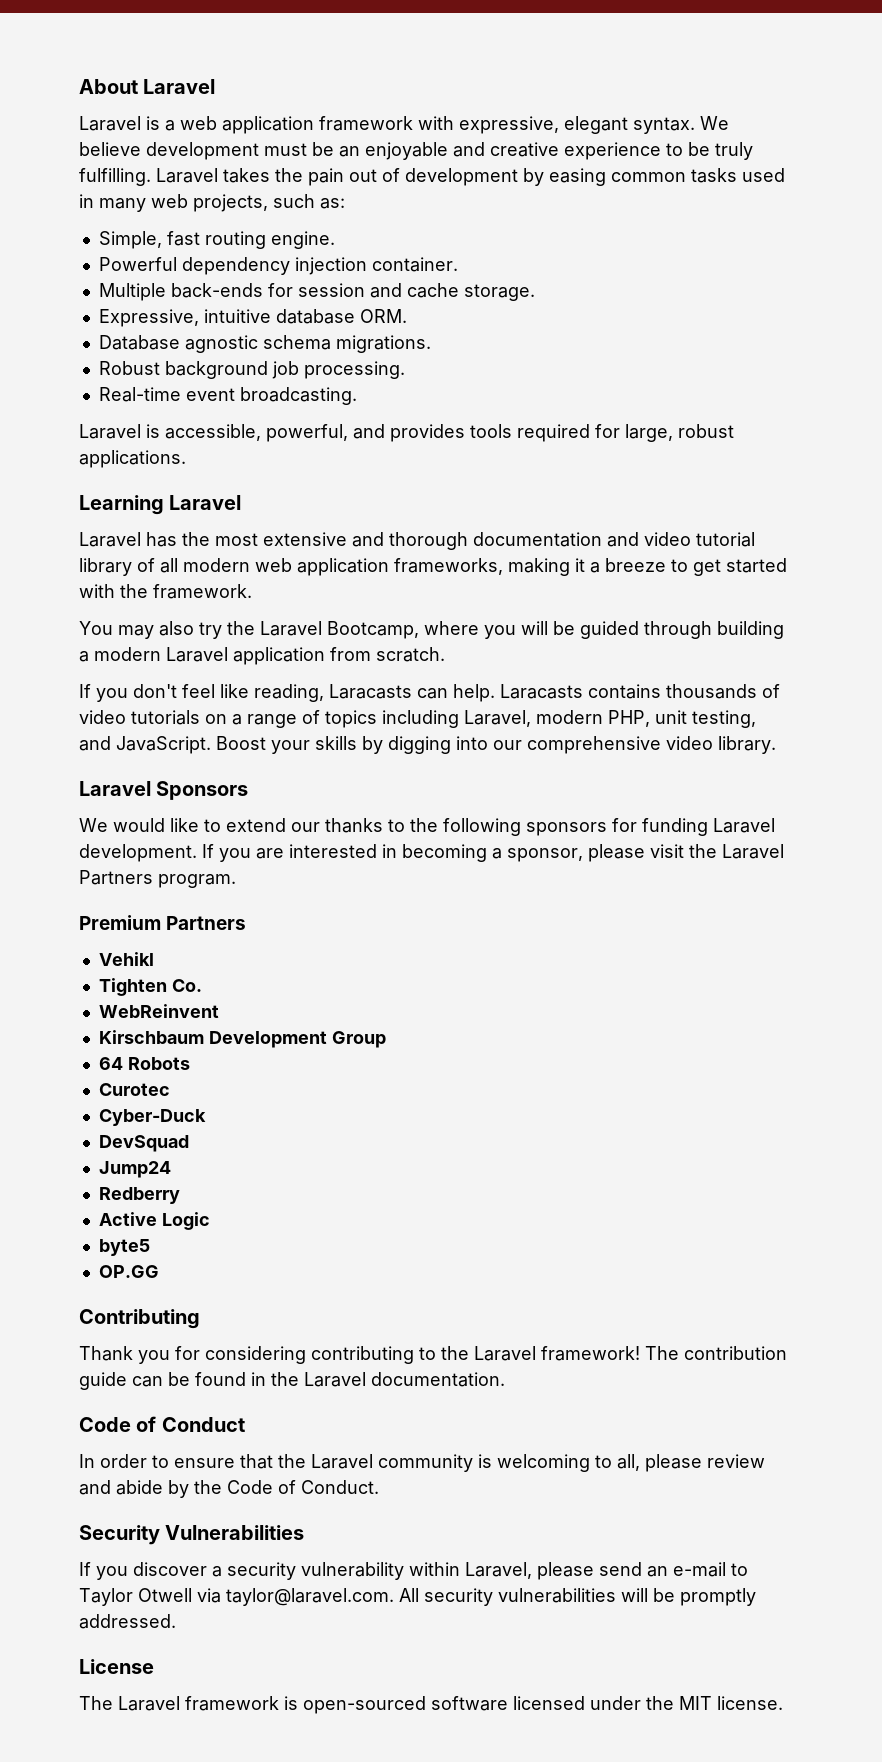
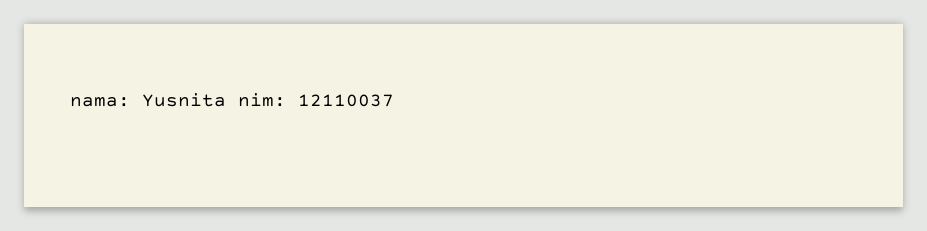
[79,79,216,94] [79,116,729,134] [79,142,753,160] [79,168,785,186] [79,194,345,212] [98,231,335,249] [98,257,458,275] [98,283,535,301] [98,309,407,327] [98,335,431,353] [98,361,405,379] [98,387,357,405] [79,424,734,442] [79,450,186,468] [79,495,242,515] [79,532,755,550] [79,558,787,576] [79,584,252,599] [79,621,784,639] [79,647,445,665] [79,684,780,702] [79,710,756,728] [79,736,776,754] [79,781,249,800] [79,818,775,836] [79,844,784,862] [79,870,236,888] [79,915,247,930] [98,952,154,966] [98,978,202,996] [98,1004,219,1018] [98,1030,386,1048] [98,1057,190,1070] [98,1083,170,1096] [98,1109,206,1126] [98,1135,189,1152] [98,1161,171,1178] [98,1187,180,1204] [98,1212,210,1230] [98,1239,150,1256] [98,1265,159,1278] [79,1309,200,1329] [79,1346,787,1364] [79,1372,505,1390] [79,1416,245,1432] [79,1454,765,1472] [79,1480,379,1498] [79,1525,305,1545] [79,1562,748,1580] [79,1588,756,1606] [79,1614,176,1629] [79,1659,154,1674] [79,1696,783,1714] About Laravel // Laravel is a web application framework with expressive, elegant syntax. We believe development must be an enjoyable and creative experience to be truly fulfilling. Laravel takes the pain out of development by easing common tasks used in many web projects, such as: // Simple, fast routing engine. // Powerful dependency injection container. // Multiple back-ends for session and cache storage. // Expressive, intuitive database ORM. // Database agnostic schema migrations. // Robust background job processing. // Real-time event broadcasting. // Laravel is accessible, powerful, and provides tools required for large, robust applications. // Learning Laravel // Laravel has the most extensive and thorough documentation and video tutorial library of all modern web application frameworks, making it a breeze to get started with the framework. // You may also try the Laravel Bootcamp, where you will be guided through building a modern Laravel application from scratch. // If you don't feel like reading, Laracasts can help. Laracasts contains thousands of video tutorials on a range of topics including Laravel, modern PHP, unit testing, and JavaScript. Boost your skills by digging into our comprehensive video library. // Laravel Sponsors // We would like to extend our thanks to the following sponsors for funding Laravel development. If you are interested in becoming a sponsor, please visit the Laravel Partners program. // Premium Partners // Vehikl // Tighten Co. // WebReinvent // Kirschbaum Development Group // 64 Robots // Curotec // Cyber-Duck // DevSquad // Jump24 // Redberry // Active Logic // byte5 // OP.GG // Contributing // Thank you for considering contributing to the Laravel framework! The contribution guide can be found in the Laravel documentation. // Code of Conduct // In order to ensure that the Laravel community is welcoming to all, please review and abide by the Code of Conduct. // Security Vulnerabilities // If you discover a security vulnerability within Laravel, please send an e-mail to Taylor Otwell via taylor@laravel.com. All security vulnerabilities will be promptly addressed. // License // The Laravel framework is open-sourced software licensed under the MIT license. -> [70,93,394,107] nama: Yusnita nim: 12110037

